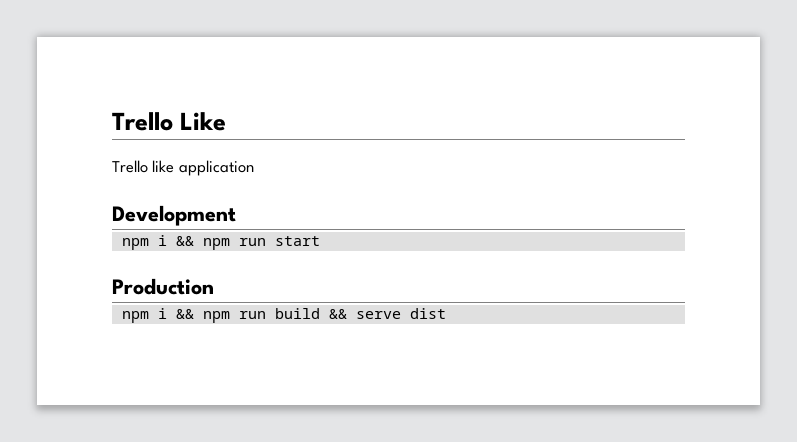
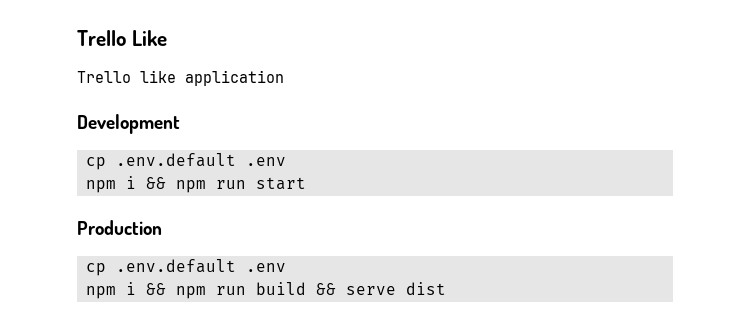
(236, 215) none -> [86,153,286,170] // cp .env.default .env
(214, 286) none -> [86,259,286,276] // cp .env.default .env

